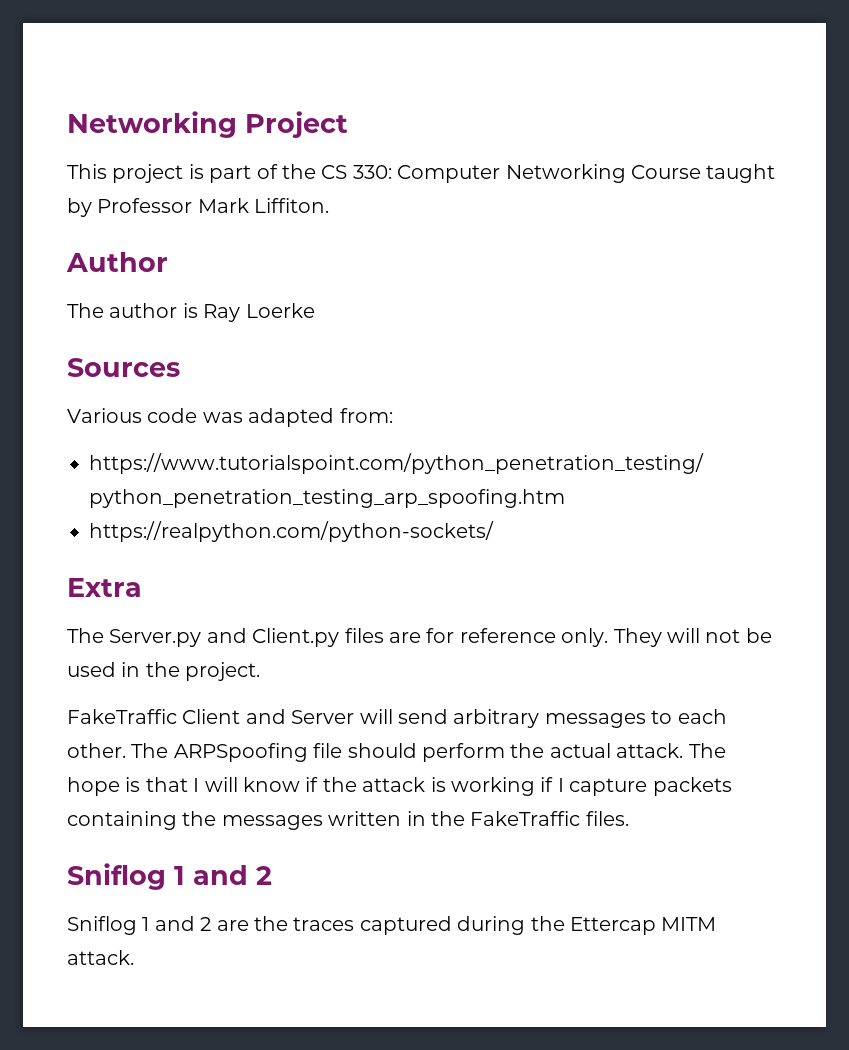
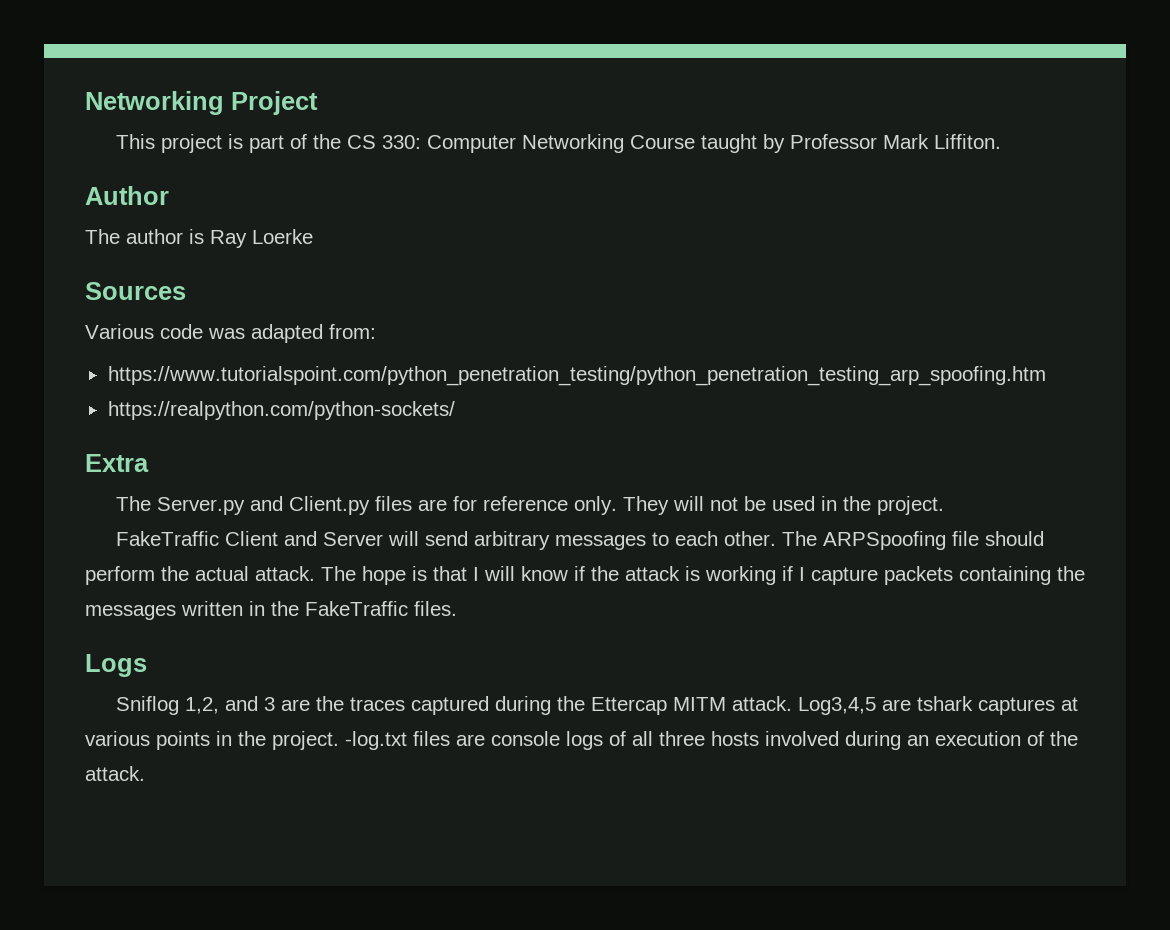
[67,863,272,890] [67,916,212,935] Sniflog 1 and 2 // Sniflog 1 and 2 -> [85,654,147,677] [115,696,275,715] Logs // Sniflog 1,2, and 3
(134, 957) none -> [797,696,1078,715] [85,731,1078,750] [85,766,145,781] Log3,4,5 are tshark captures at various points in the project. -log.txt files are console logs of all three hosts involved during an execution of the attack.

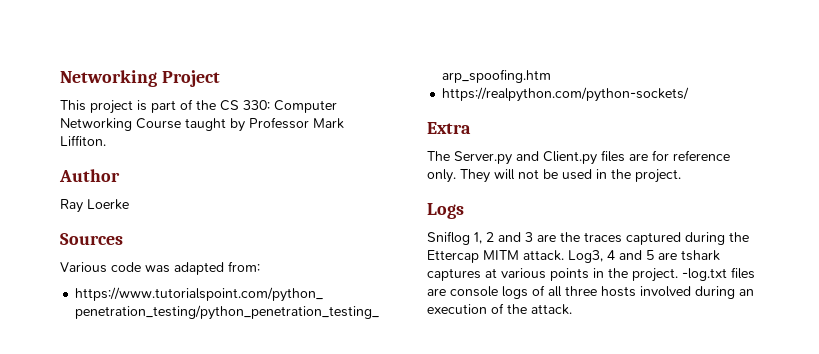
[85,229,204,244] The author is -> (120, 175) none
[115,531,1044,550] [85,566,1085,585] [85,601,457,620] // FakeTraffic Client and Server will send arbitrary messages to each other. The ARPSpoofing file should perform the actual attack. The hope is that I will know if the attack is working if I capture packets containing the messages written in the FakeTraffic files. -> (681, 176) none
[184,697,219,714] 1,2, -> [474,232,494,244] 1, 2
[797,697,876,715] Log3,4,5 -> [568,250,654,263] Log3, 4 and 5

